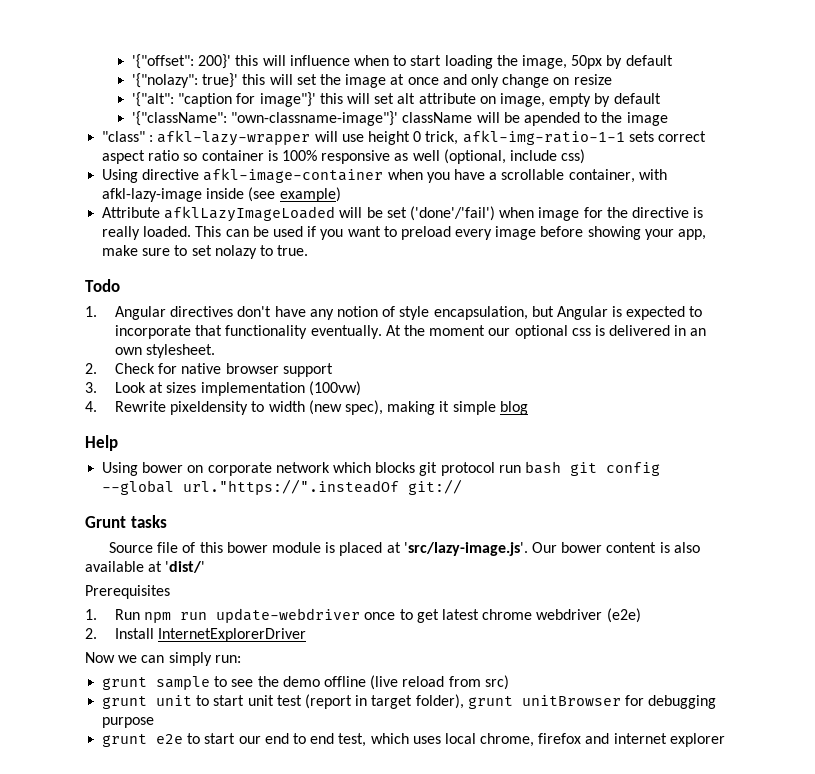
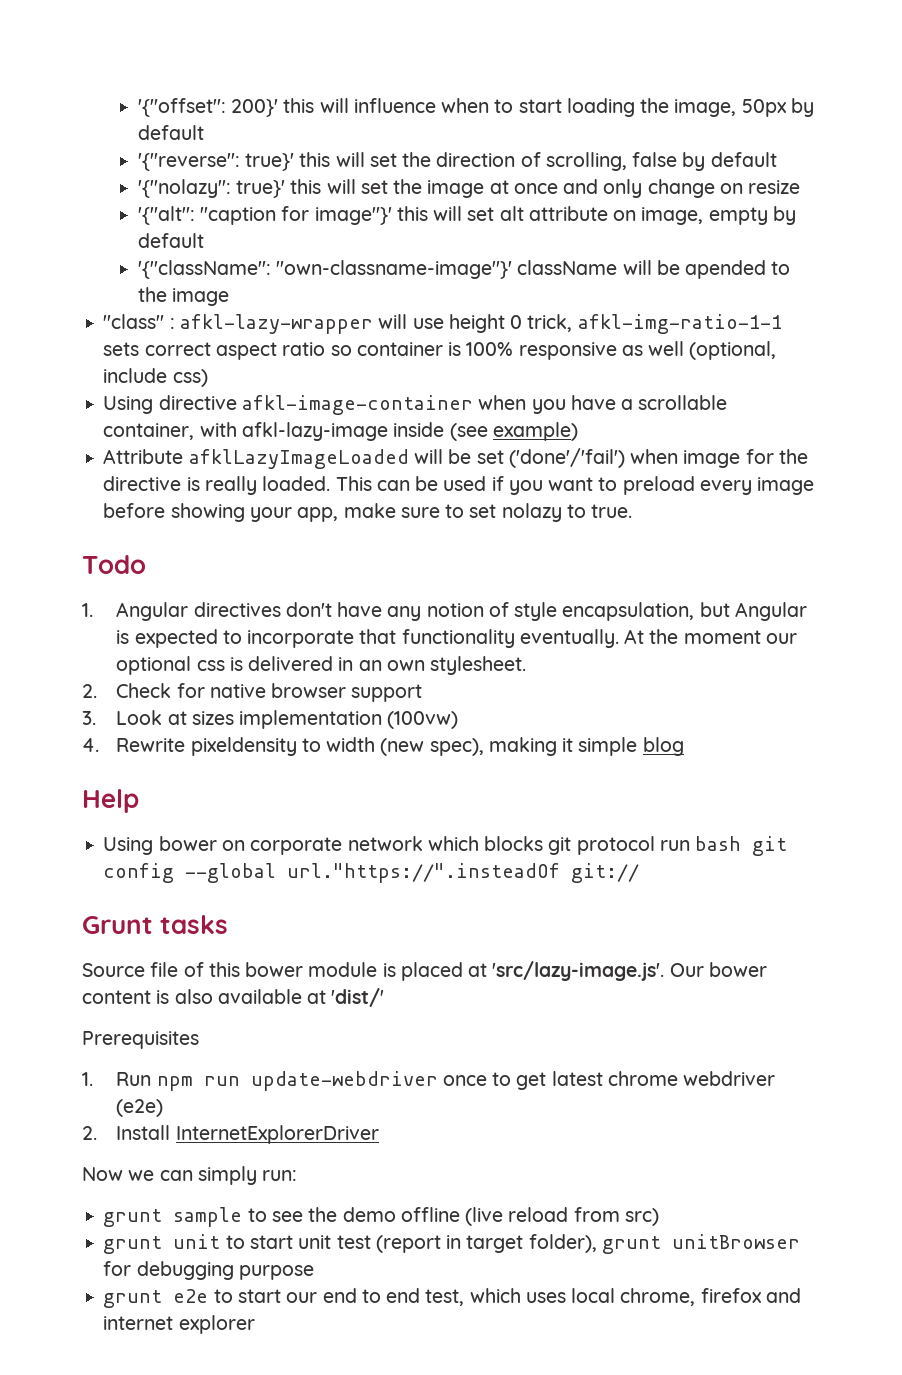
(673, 60) none -> [137,152,777,171] // '{"reverse": true}' this will set the direction of scrolling, false by default

